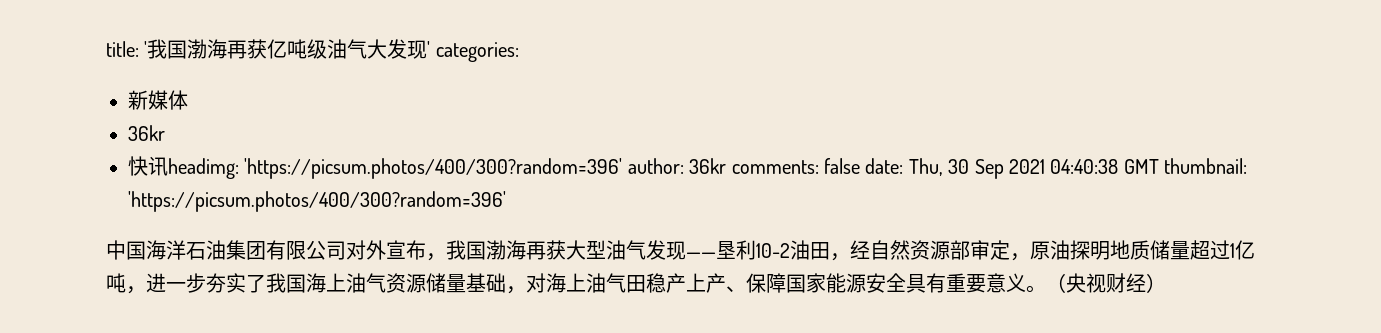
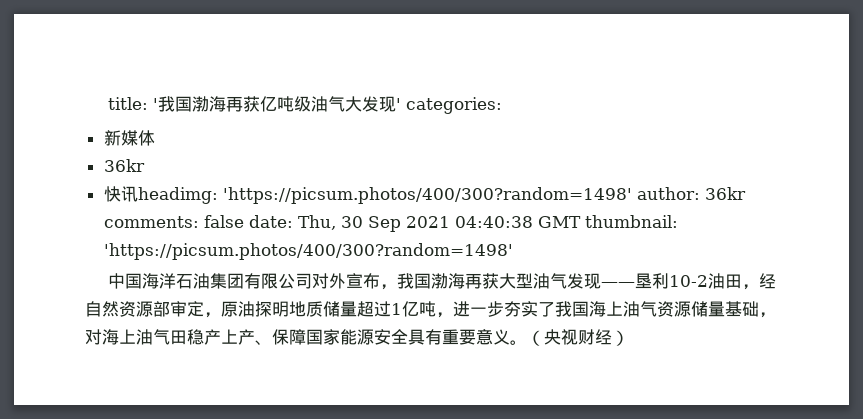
[244,158,623,179] 'https://picsum.photos/400/300?random=396' -> [222,187,632,204] 'https://picsum.photos/400/300?random=1498'
[128,191,506,212] 'https://picsum.photos/400/300?random=396' -> [103,243,513,260] 'https://picsum.photos/400/300?random=1498'

